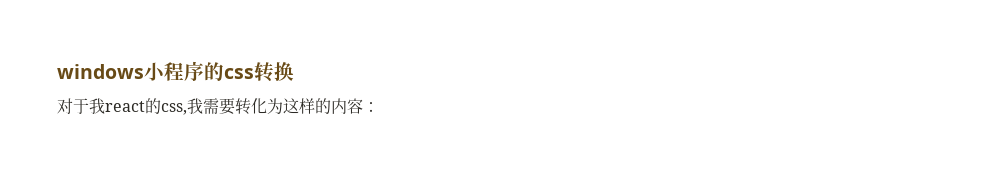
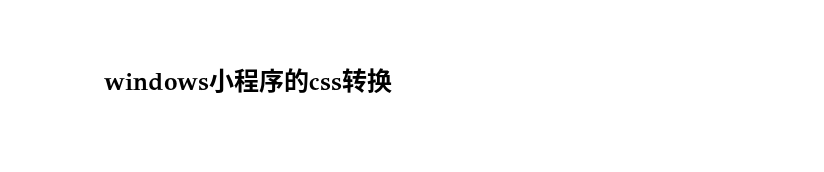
[57,98,379,115] // 对于我react的css,我需要转化为这样的内容： -> (392, 81) none

